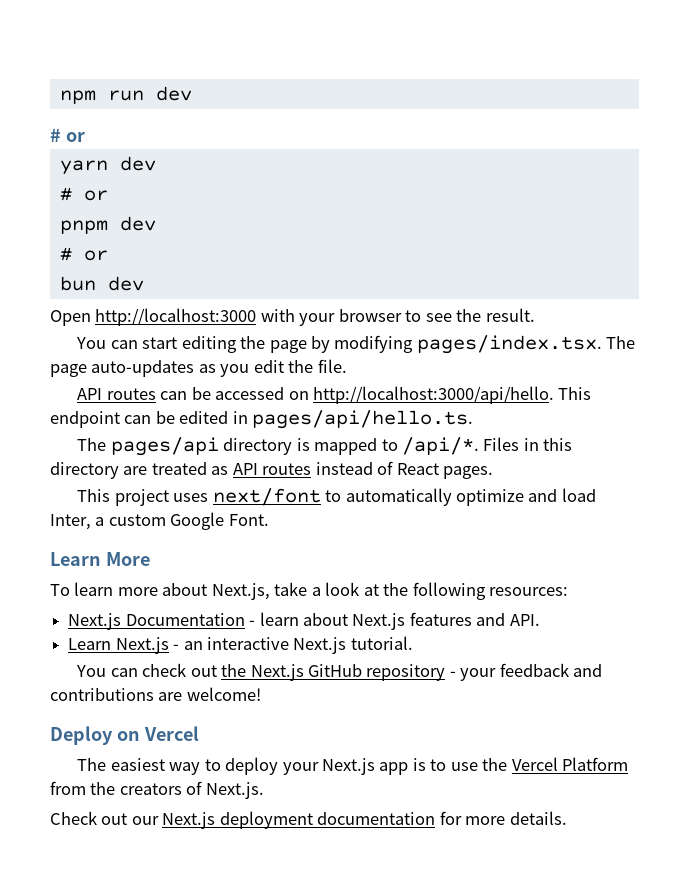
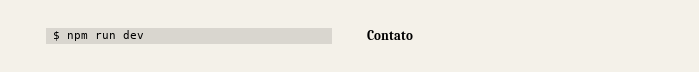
(59, 97) none -> [53,31,61,41] $
[50,128,85,142] [59,156,156,175] [59,187,108,201] [59,216,156,234] [59,247,108,261] [59,276,144,291] [50,308,535,326] [76,335,636,354] [50,359,347,377] [77,386,592,404] [50,410,474,429] [77,437,573,456] [50,461,494,479] [77,488,596,506] [50,512,269,530] [50,552,150,566] [50,582,569,600] [68,612,540,630] [68,636,413,654] [76,663,603,681] [50,687,261,701] [50,726,199,745] [77,757,629,775] [50,781,264,799] [50,811,567,829] # or // yarn dev // # or // pnpm dev // # or // bun dev // Open http://localhost:3000 with your browser to see the result. // You can start editing the page by modifying pages/index.tsx. The page auto-updates as you edit the file. // API routes can be accessed on http://localhost:3000/api/hello. This endpoint can be edited in pages/api/hello.ts. // The pages/api directory is mapped to /api/*. Files in this directory are treated as API routes instead of React pages. // This project uses next/font to automatically optimize and load Inter, a custom Google Font. // Learn More // To learn more about Next.js, take a look at the following resources: // Next.js Documentation - learn about Next.js features and API. // Learn Next.js - an interactive Next.js tutorial. // You can check out the Next.js GitHub repository - your feedback and contributions are welcome! // Deploy on Vercel // The easiest way to deploy your Next.js app is to use the Vercel Platform from the creators of Next.js. // Check out our Next.js deployment documentation for more details. -> [367,30,413,40] Contato

